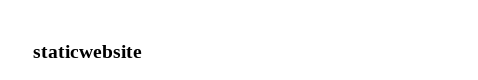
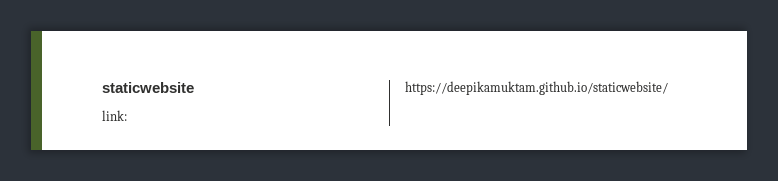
(142, 51) none -> [102,110,127,121] [405,81,668,95] // link: https://deepikamuktam.github.io/staticwebsite/

